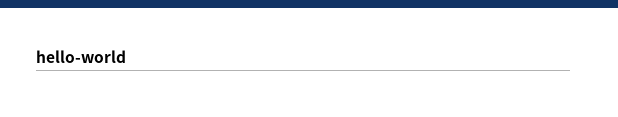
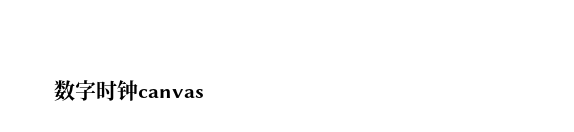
[36,50,126,63] hello-world -> [54,80,204,101] 数字时钟canvas

